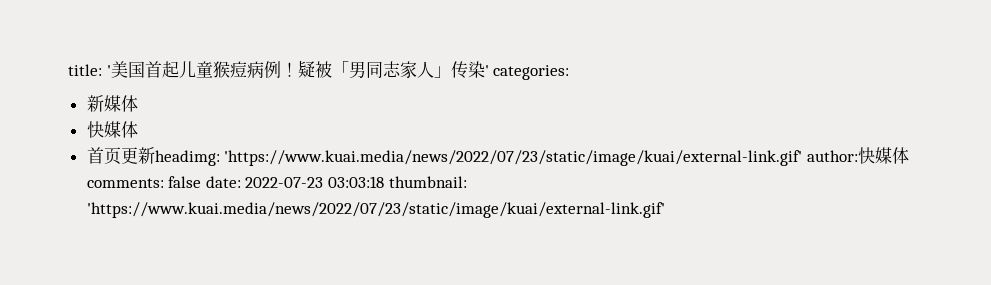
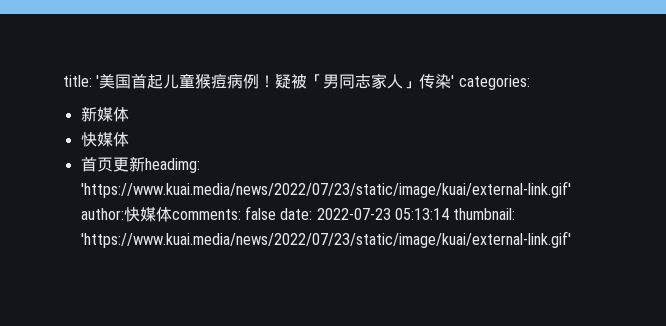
[328,176,385,188] 03:03:18 -> [394,208,449,220] 05:13:14

